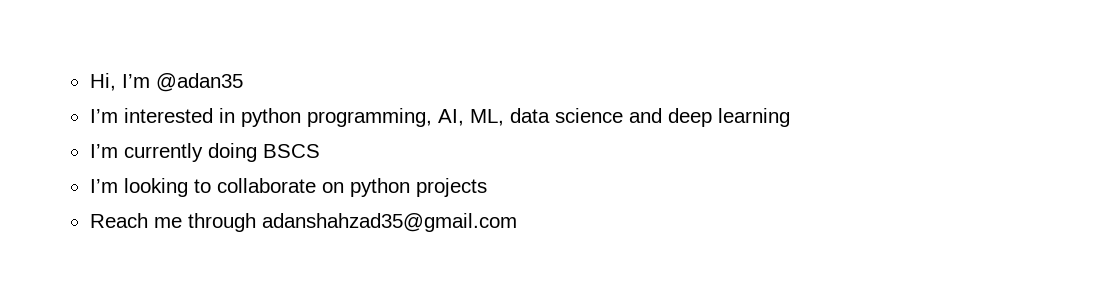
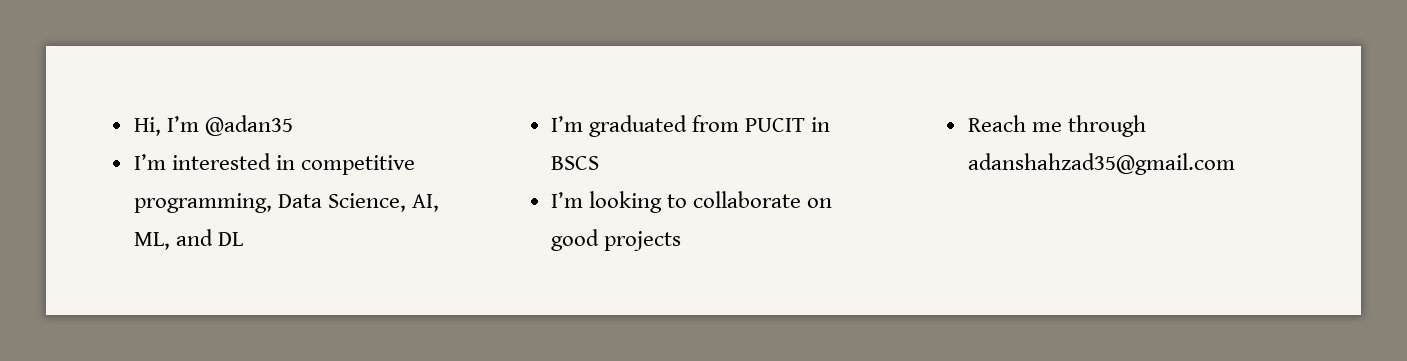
[240,108,790,127] [89,143,257,162] python programming, AI, ML, data science and deep learning // I’m currently doing -> [300,155,415,175] [133,193,439,213] [133,229,243,250] [550,115,831,137] competitive programming, Data Science, AI, ML, and DL // I’m graduated from PUCIT in
[349,178,410,197] python -> [550,229,599,251] good

